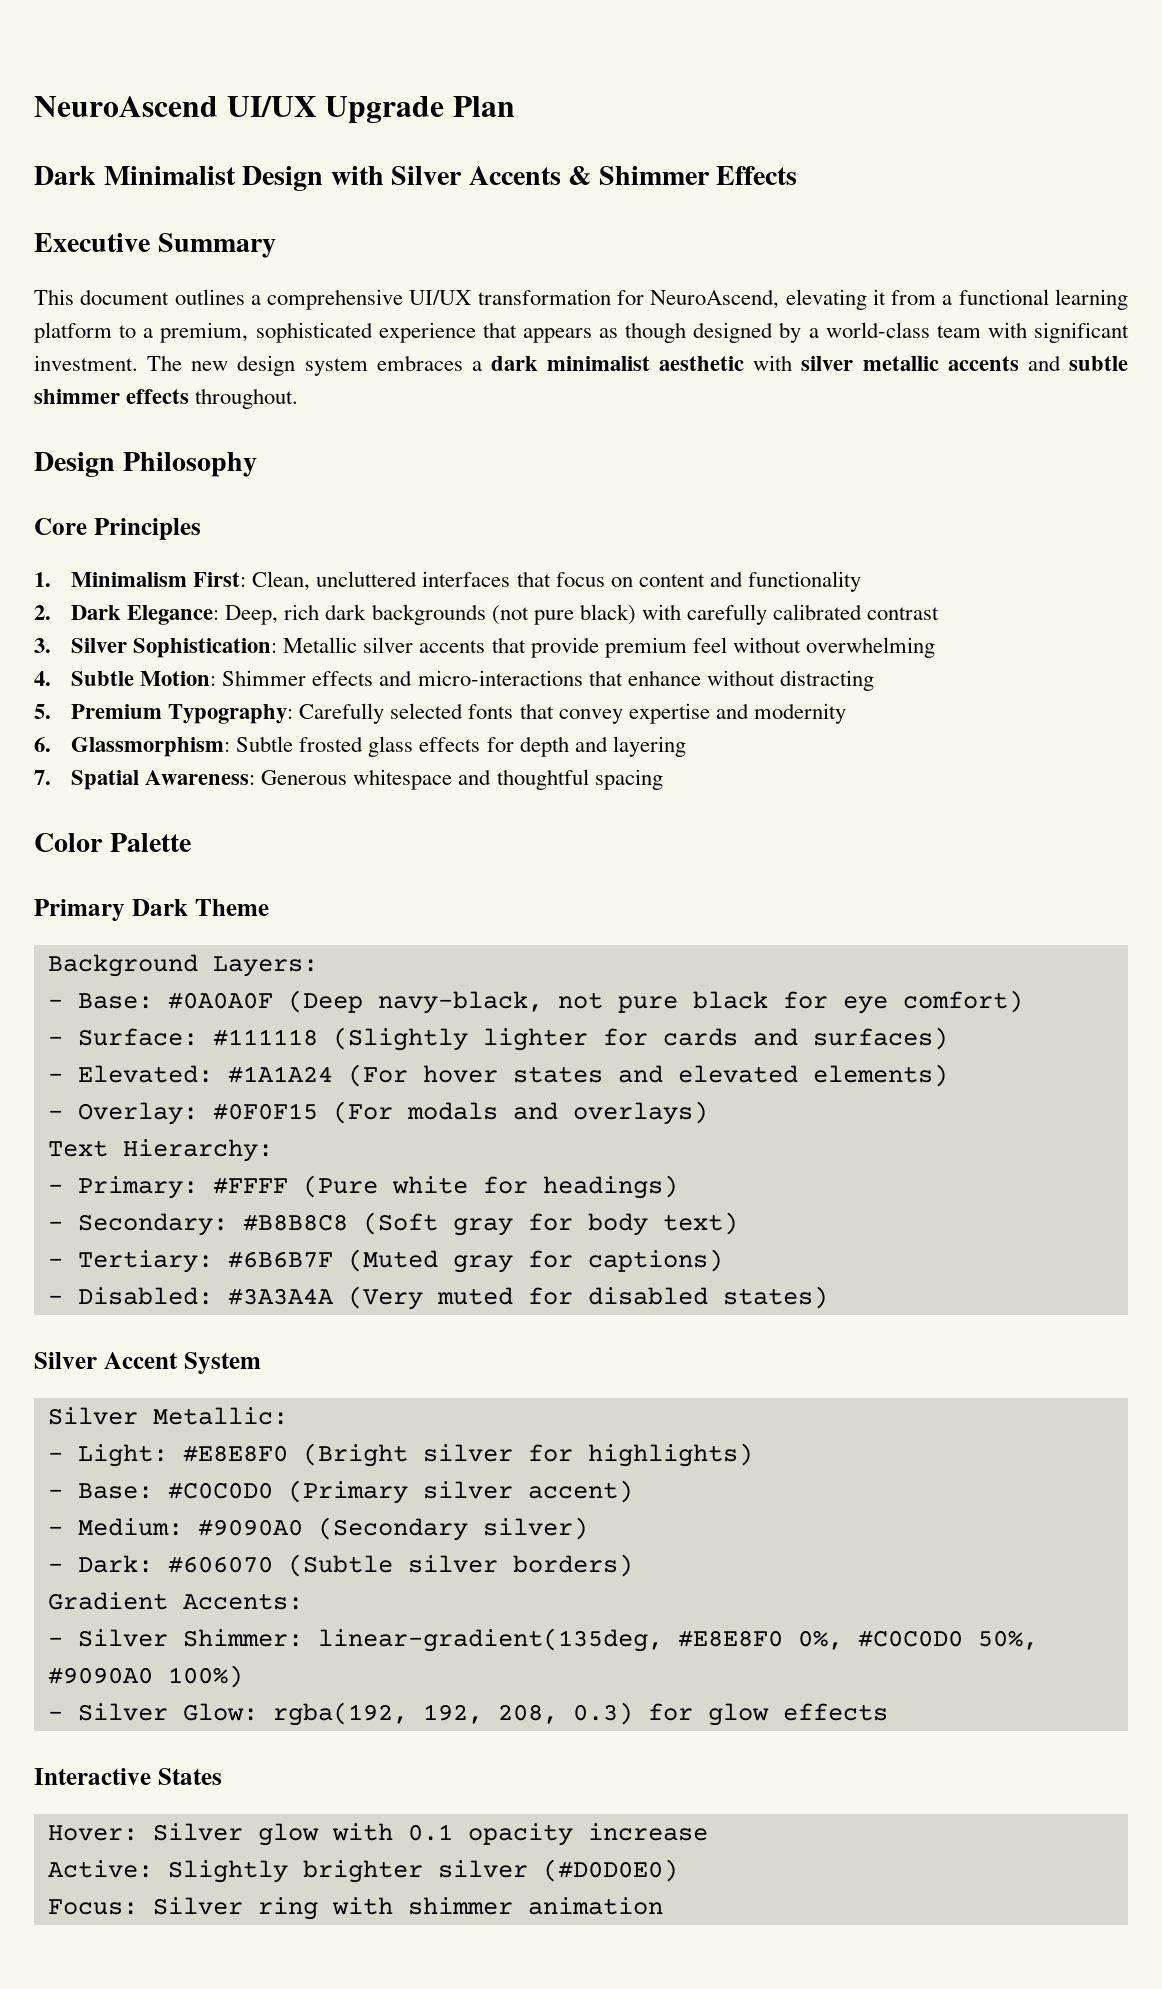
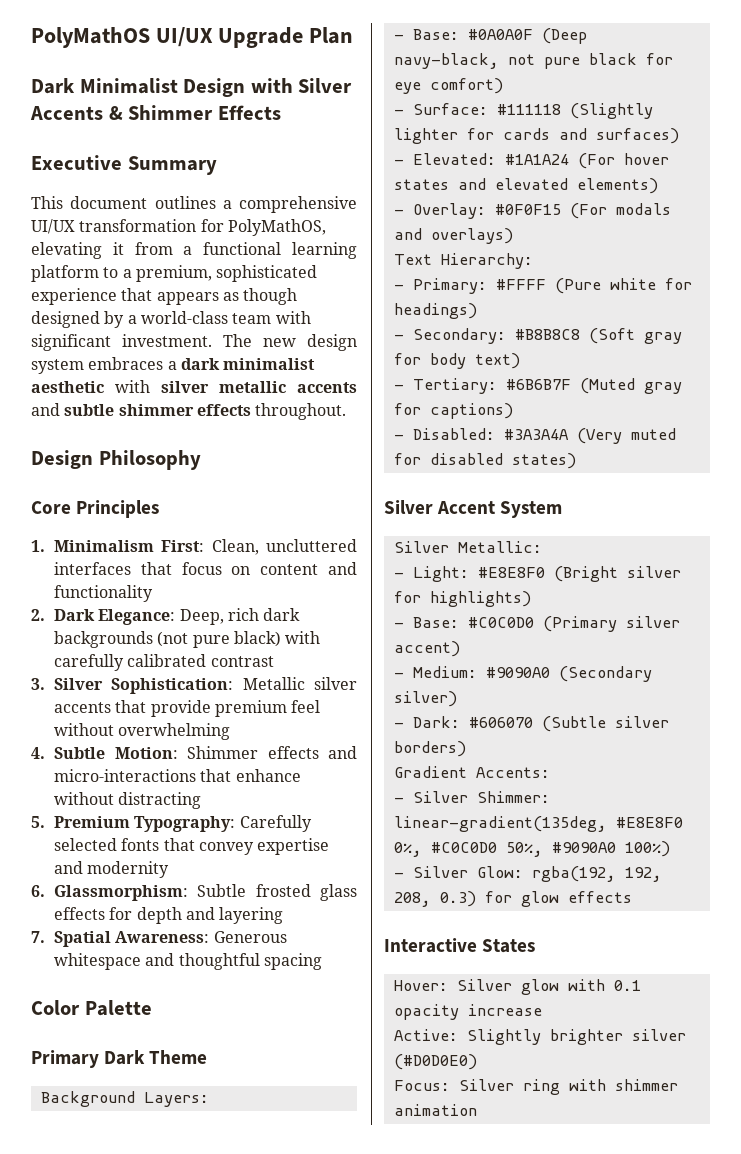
[34,96,218,117] NeuroAscend -> [31,27,150,48] PolyMathOS
[650,289,780,309] NeuroAscend, -> [227,219,326,236] PolyMathOS,

